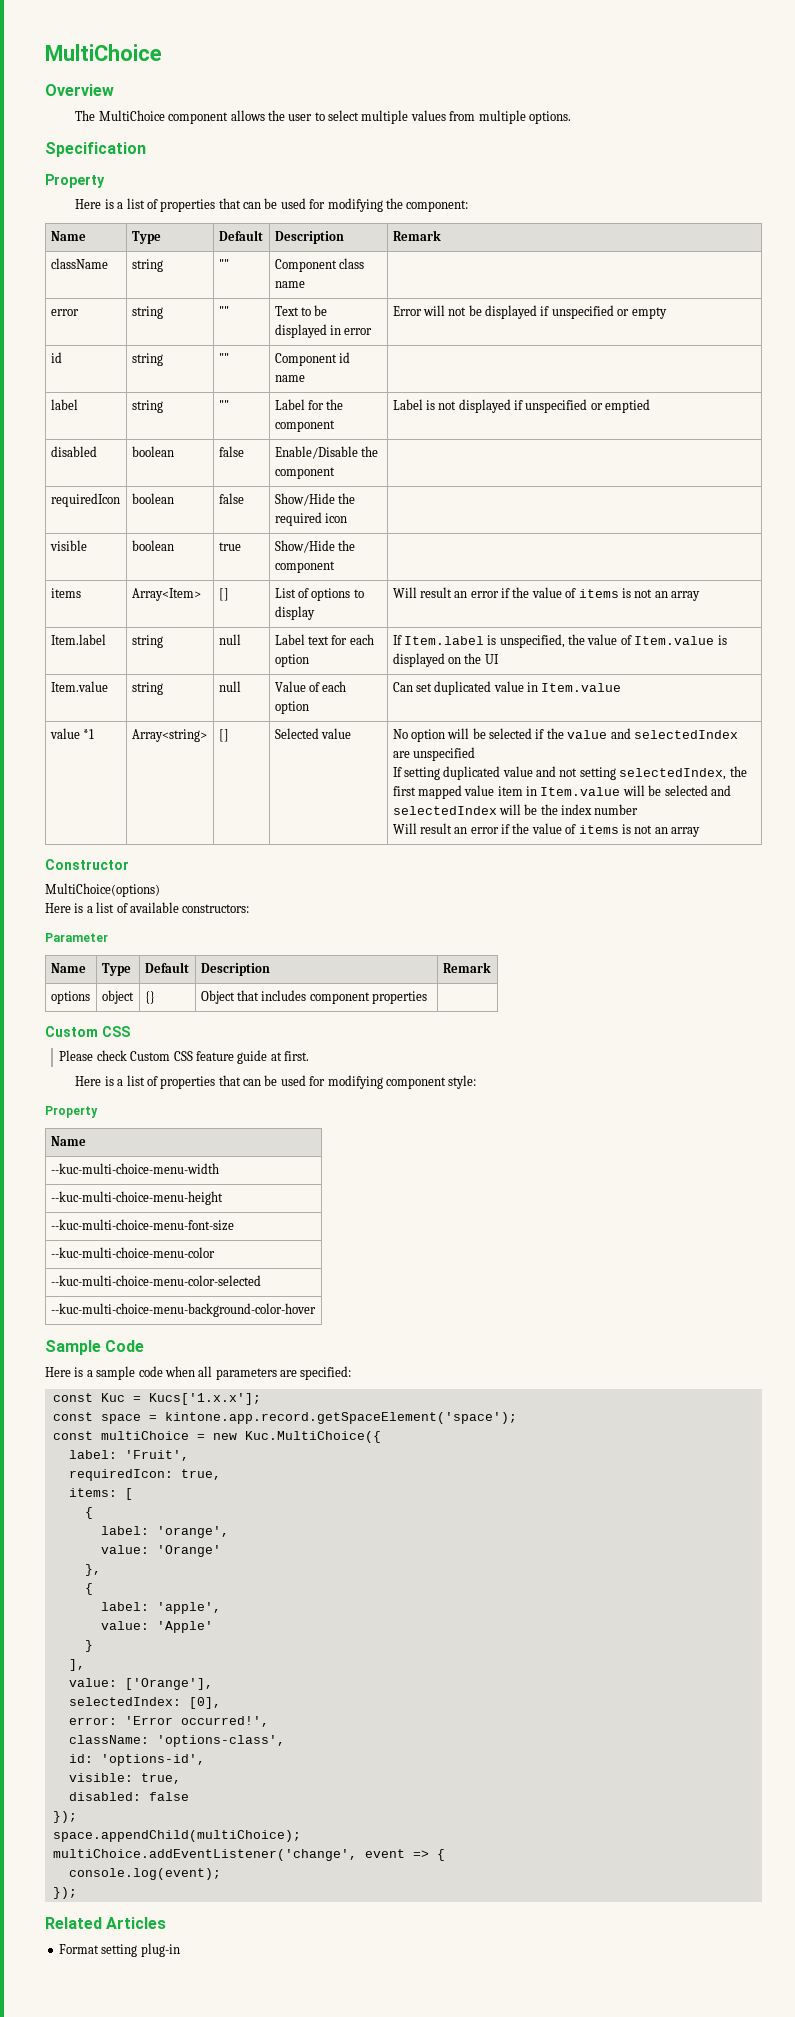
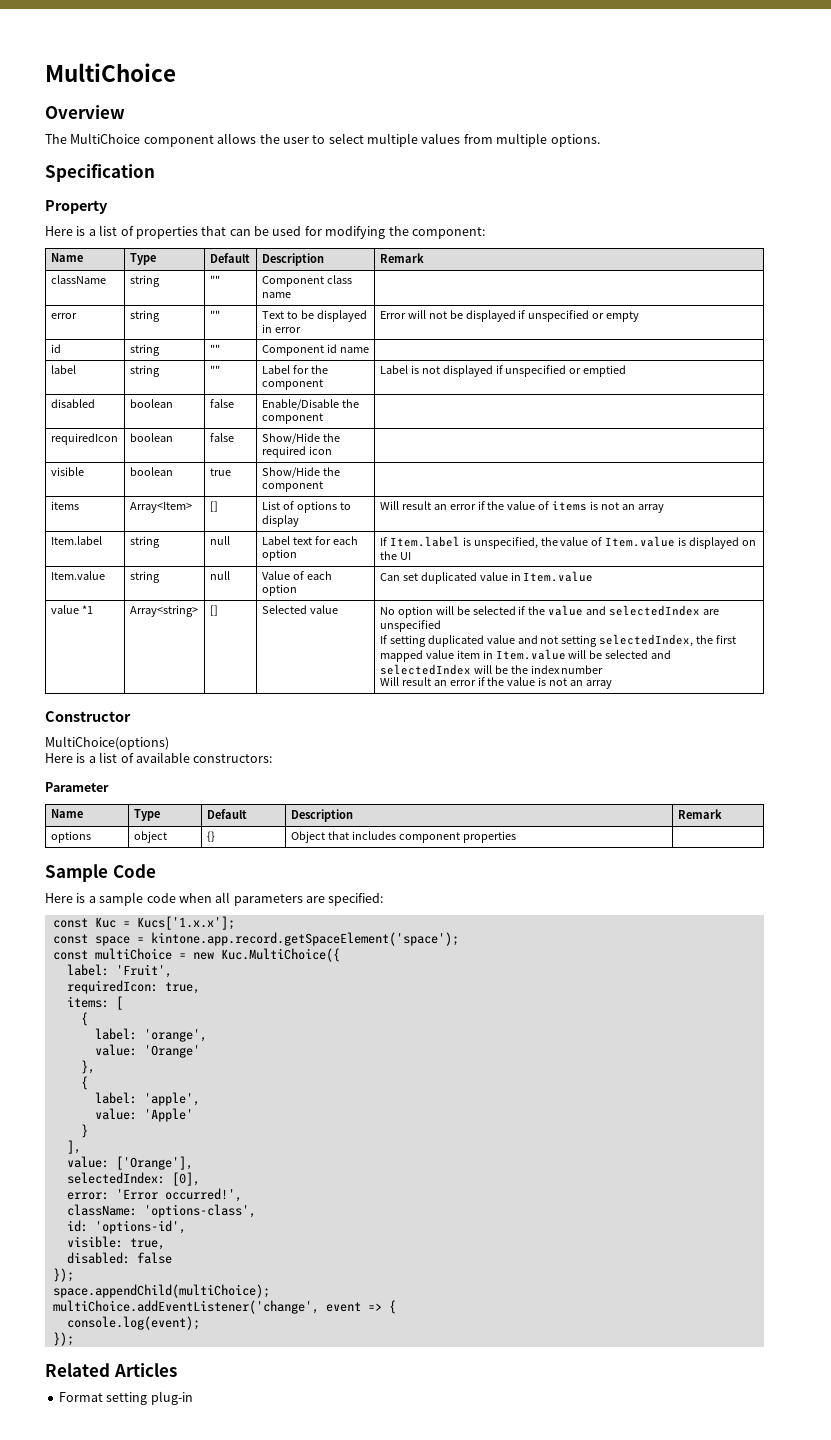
[565,824,619,834] of items -> (536, 681) none
[45,1026,130,1037] [59,1050,310,1064] [75,1075,477,1089] [45,1106,98,1118] [50,1136,86,1146] [50,1163,219,1174] [50,1191,223,1205] [50,1219,234,1231] [50,1247,215,1258] [50,1275,261,1286] [50,1303,316,1317] // Custom CSS // Please check Custom CSS feature guide at first. // Here is a list of properties that can be used for modifying component style: // Property // Name // --kuc-multi-choice-menu-width // --kuc-multi-choice-menu-height // --kuc-multi-choice-menu-font-size // --kuc-multi-choice-menu-color // --kuc-multi-choice-menu-color-selected // --kuc-multi-choice-menu-background-color-hover -> (516, 837) none

